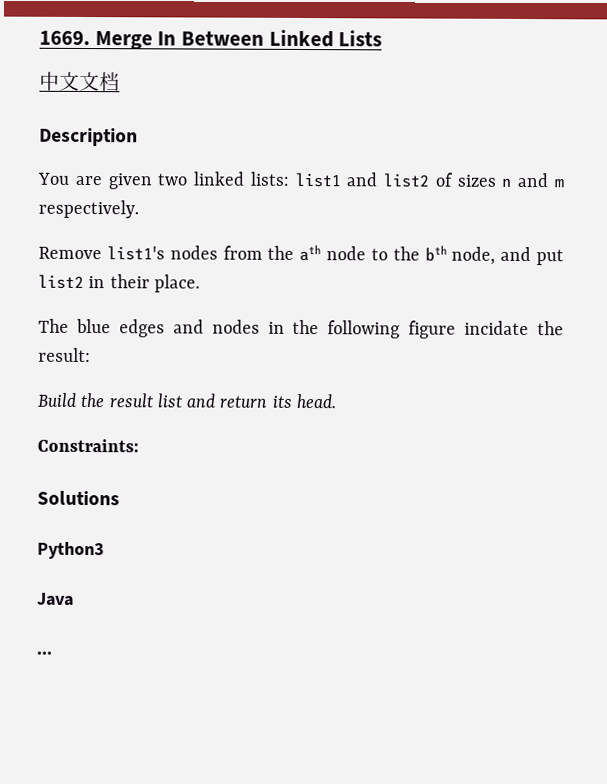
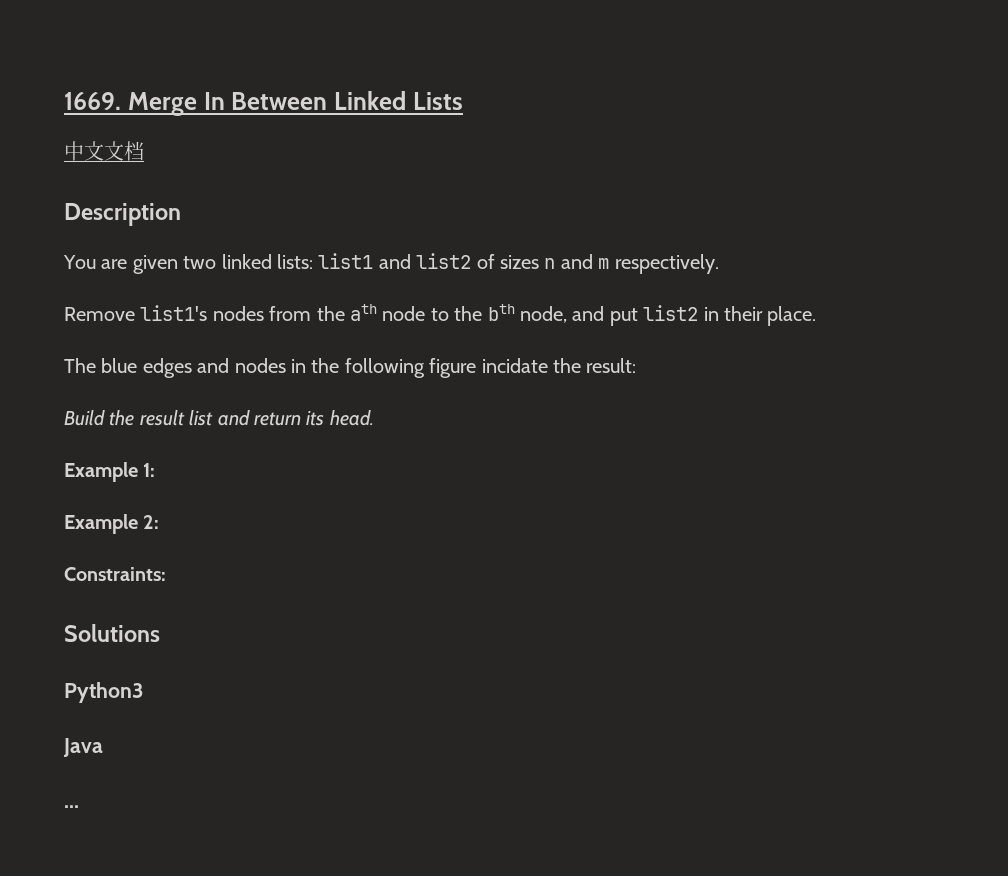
(336, 401) none -> [64,462,156,482] [64,514,160,534] // Example 1: // Example 2:

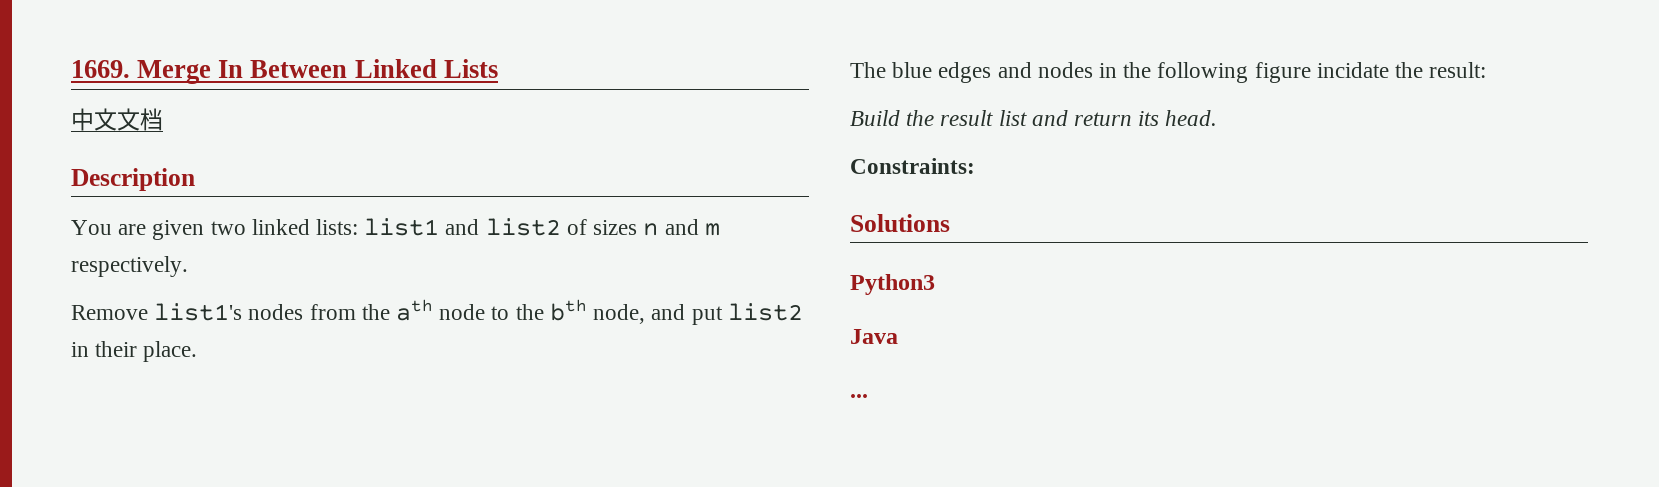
[64,462,156,482] [64,514,160,534] // Example 1: // Example 2: -> (1218, 118) none

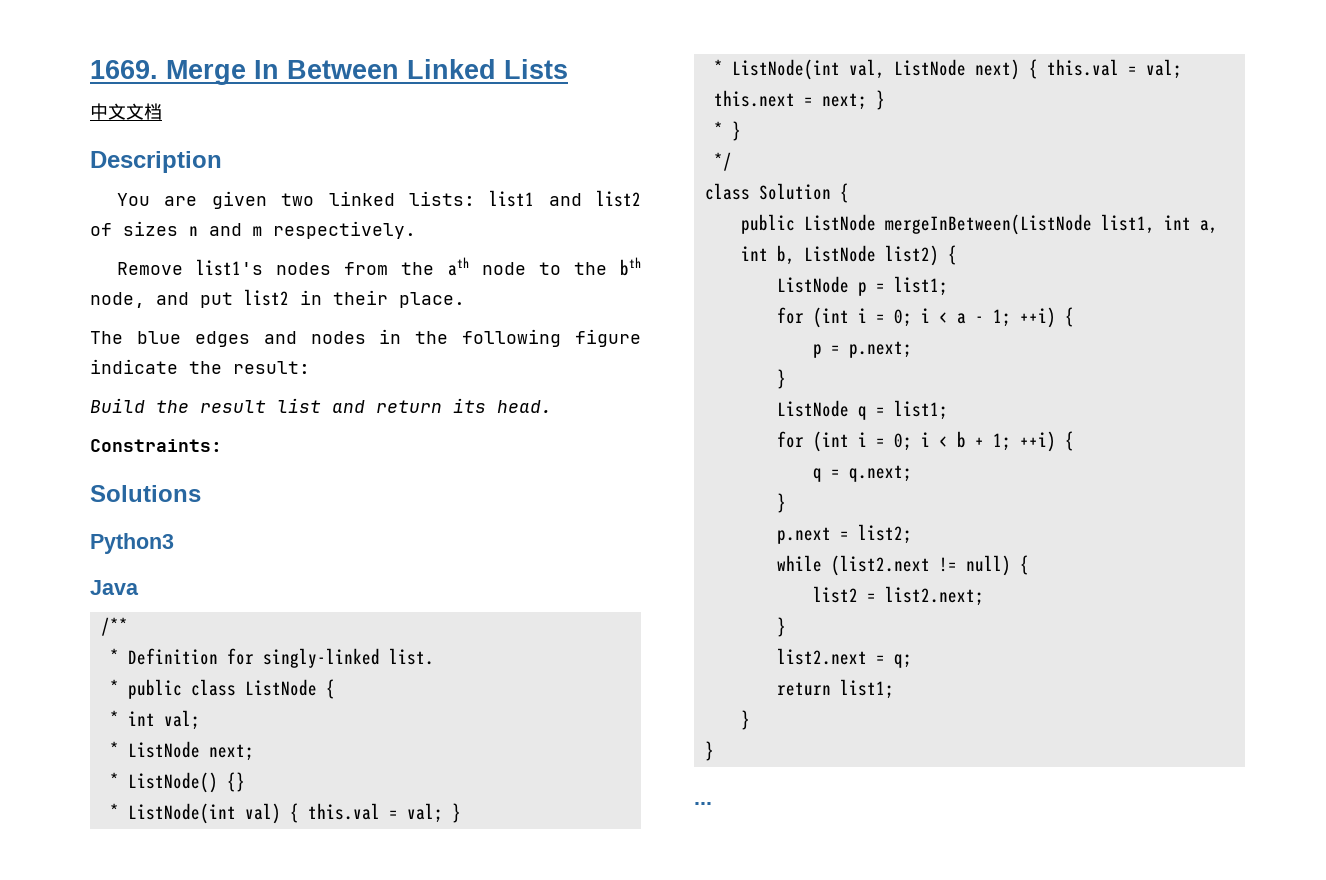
[1316,62,1389,78] incidate -> [90,359,178,374] indicate
(898, 336) none -> [100,617,128,636] [109,648,434,668] [109,679,335,699] [109,710,200,730] [109,741,254,761] [109,772,245,793] [109,803,461,824] [713,59,1182,80] [713,90,885,110] [713,121,741,141] [713,152,732,171] [704,183,849,203] [740,214,1218,235] [740,245,957,266] [776,276,948,296] [776,307,1074,328] [812,341,912,358] [776,369,786,389] [776,400,948,420] [776,431,1074,452] [812,465,912,482] [776,493,786,513] [776,524,912,544] [776,555,1029,576] [812,586,984,606] [776,617,786,637] [776,648,912,668] [776,679,894,699] [740,710,750,730] [704,741,714,761] // /** // * Definition for singly-linked list. // * public class ListNode { // * int val; // * ListNode next; // * ListNode() {} // * ListNode(int val) { this.val = val; } // * ListNode(int val, ListNode next) { this.val = val; this.next = next; } // * } // */ // class Solution { // public ListNode mergeInBetween(ListNode list1, int a, int b, ListNode list2) { // ListNode p = list1; // for (int i = 0; i < a - 1; ++i) { // p = p.next; // } // ListNode q = list1; // for (int i = 0; i < b + 1; ++i) { // q = q.next; // } // p.next = list2; // while (list2.next != null) { // list2 = list2.next; // } // list2.next = q; // return list1; // } // }

